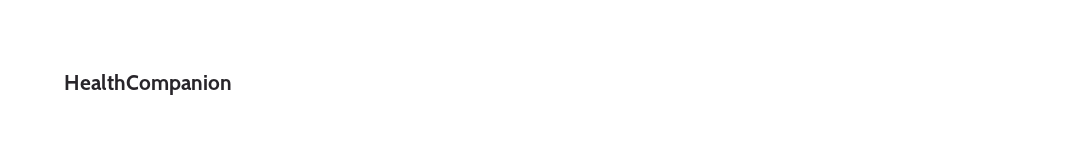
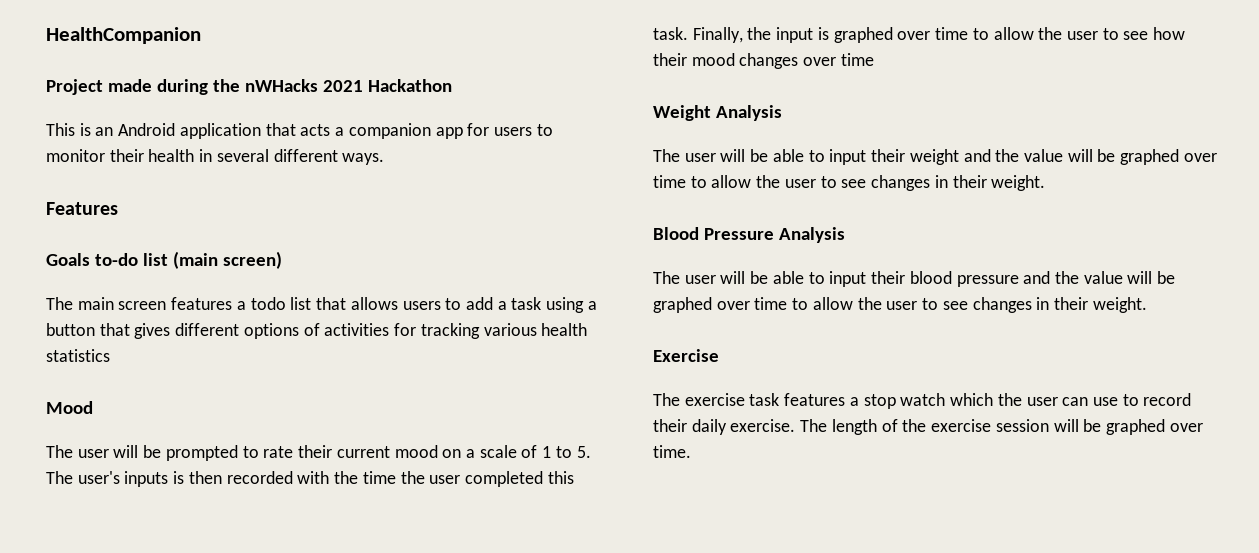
(232, 84) none -> [46,79,452,95] [46,123,553,139] [46,149,385,165] [46,202,118,215] [46,251,282,269] [46,297,597,313] [46,323,588,339] [46,349,110,362] [46,401,93,414] [46,445,591,461] [46,471,574,487] [653,27,1186,43] [653,53,874,69] [653,105,782,121] [653,149,1217,165] [653,175,1046,191] [653,227,845,243] [653,271,1176,287] [653,297,1147,313] [653,349,719,362] [653,393,1192,409] [653,419,1203,435] [653,445,691,458] // Project made during the nWHacks 2021 Hackathon // This is an Android application that acts a companion app for users to monitor their health in several different ways. // Features // Goals to-do list (main screen) // The main screen features a todo list that allows users to add a task using a button that gives different options of activities for tracking various health statistics // Mood // The user will be prompted to rate their current mood on a scale of 1 to 5. The user's inputs is then recorded with the time the user completed this task. Finally, the input is graphed over time to allow the user to see how their mood changes over time // Weight Analysis // The user will be able to input their weight and the value will be graphed over time to allow the user to see changes in their weight. // Blood Pressure Analysis // The user will be able to input their blood pressure and the value will be graphed over time to allow the user to see changes in their weight. // Exercise // The exercise task features a stop watch which the user can use to record their daily exercise. The length of the exercise session will be graphed over time.

